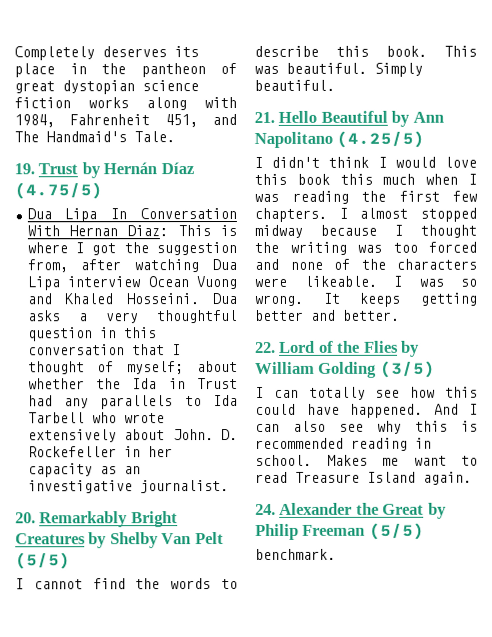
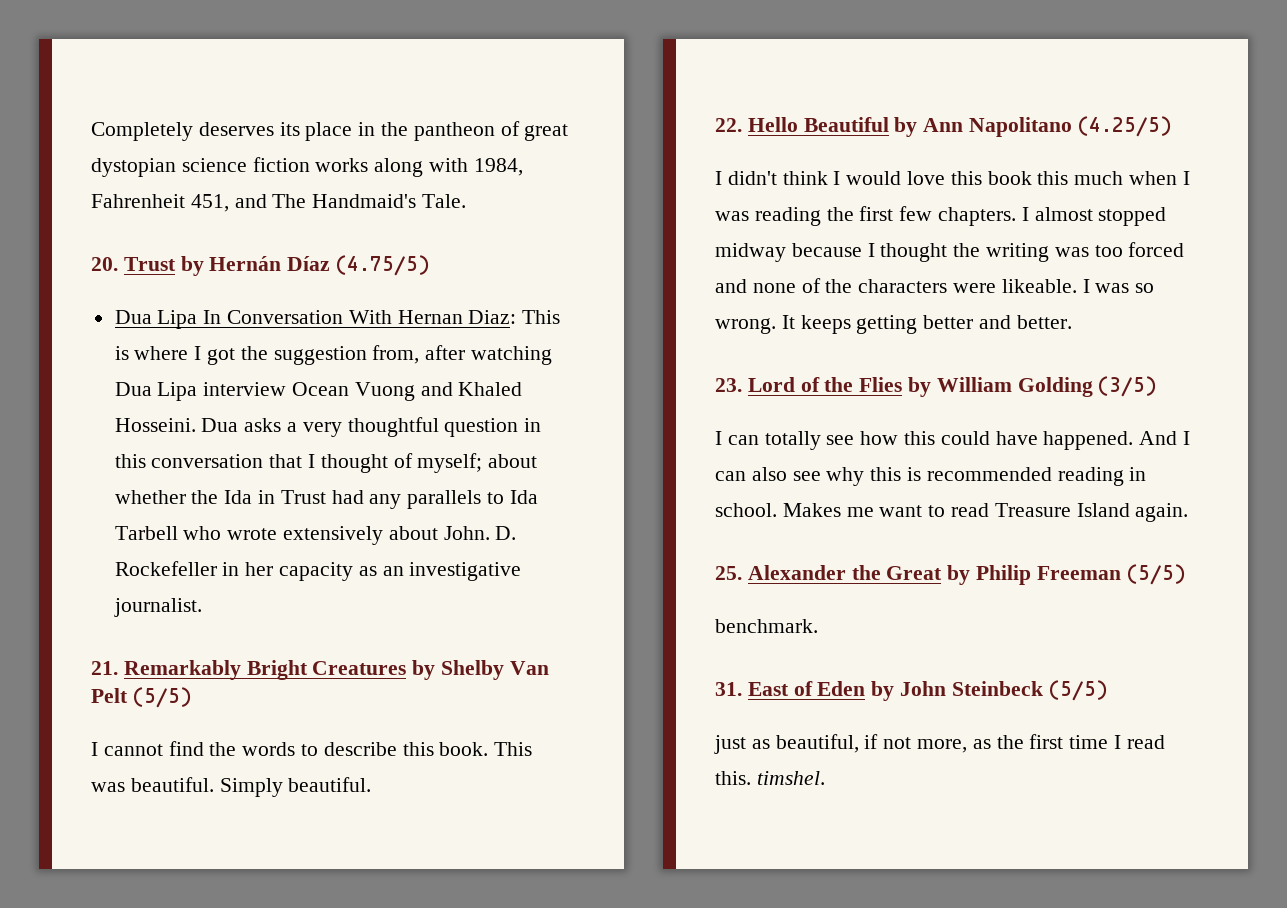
[14,163,35,175] 19. -> [91,257,118,271] 20.
[15,512,36,524] 20. -> [91,661,118,675] 21.
[254,111,275,123] 21. -> [715,118,742,132] 22.
[255,341,276,353] 22. -> [715,378,742,392] 23.
[255,503,276,515] 24. -> [715,566,742,580] 25.
(336, 554) none -> [715,680,1108,701] [714,734,1165,754] [715,771,825,785] // 31. East of Eden by John Steinbeck (5/5) // just as beautiful, if not more, as the first time I read this. timshel.

